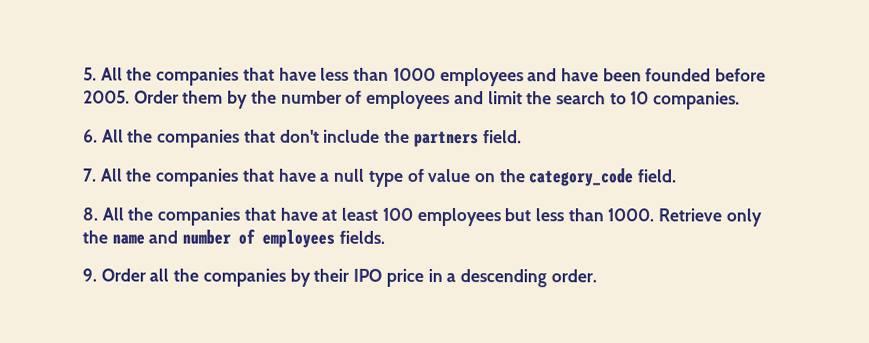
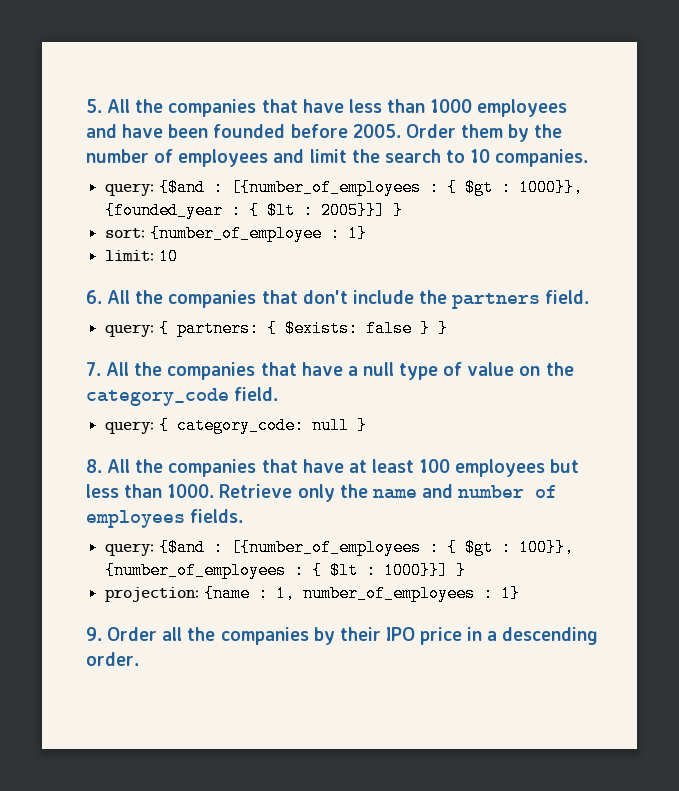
(741, 100) none -> [105,179,583,196] [105,202,404,219] [105,225,367,242] [105,248,178,265] // query: {$and : [{number_of_employees : { $gt : 1000}}, {founded_year : { $lt : 2005}}] } // sort: {number_of_employee : 1} // limit: 10
(522, 137) none -> [105,320,448,337] // query: { partners: { $exists: false } }
(678, 176) none -> [105,417,367,434] // query: { category_code: null }
(385, 237) none -> [105,539,574,556] [105,562,467,579] [105,585,520,602] // query: {$and : [{number_of_employees : { $gt : 100}}, {number_of_employees : { $lt : 1000}}] } // projection: {name : 1, number_of_employees : 1}

